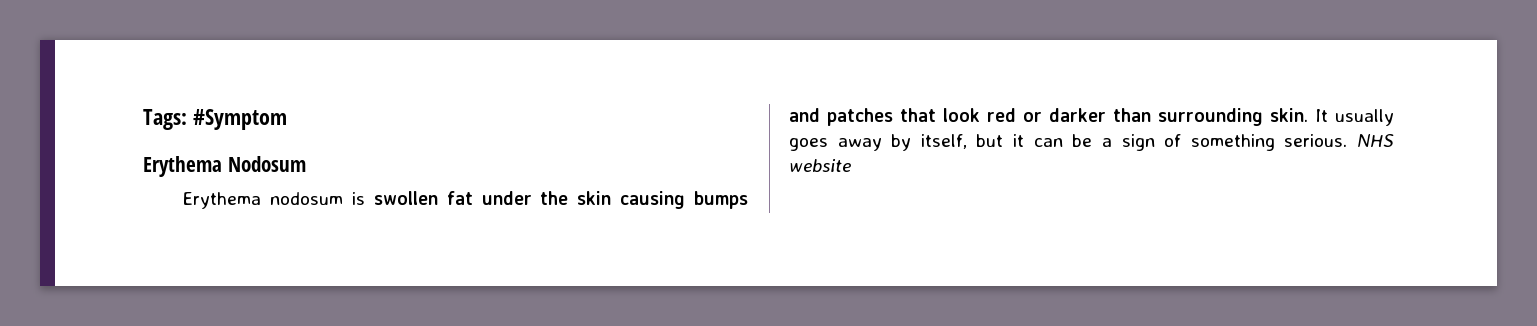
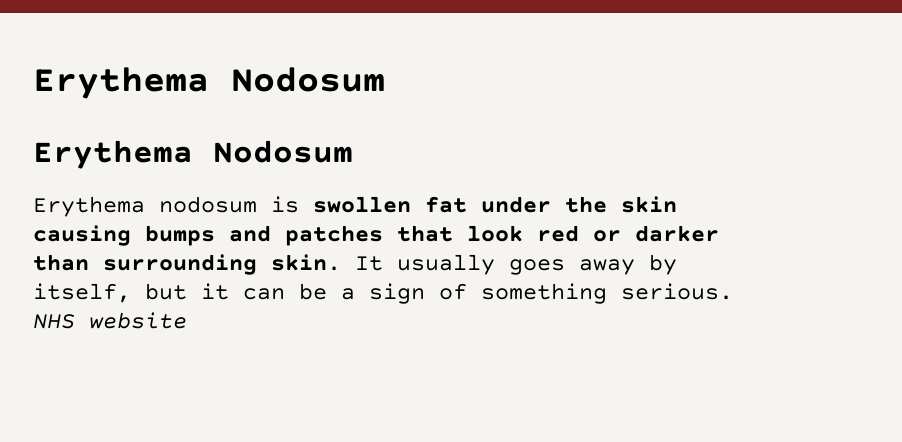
[143,109,287,130] Tags: #Symptom -> [33,67,385,99] Erythema Nodosum

